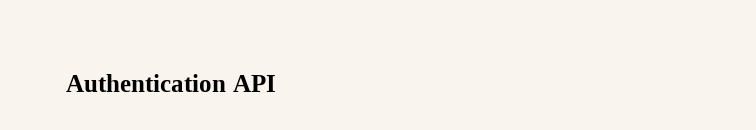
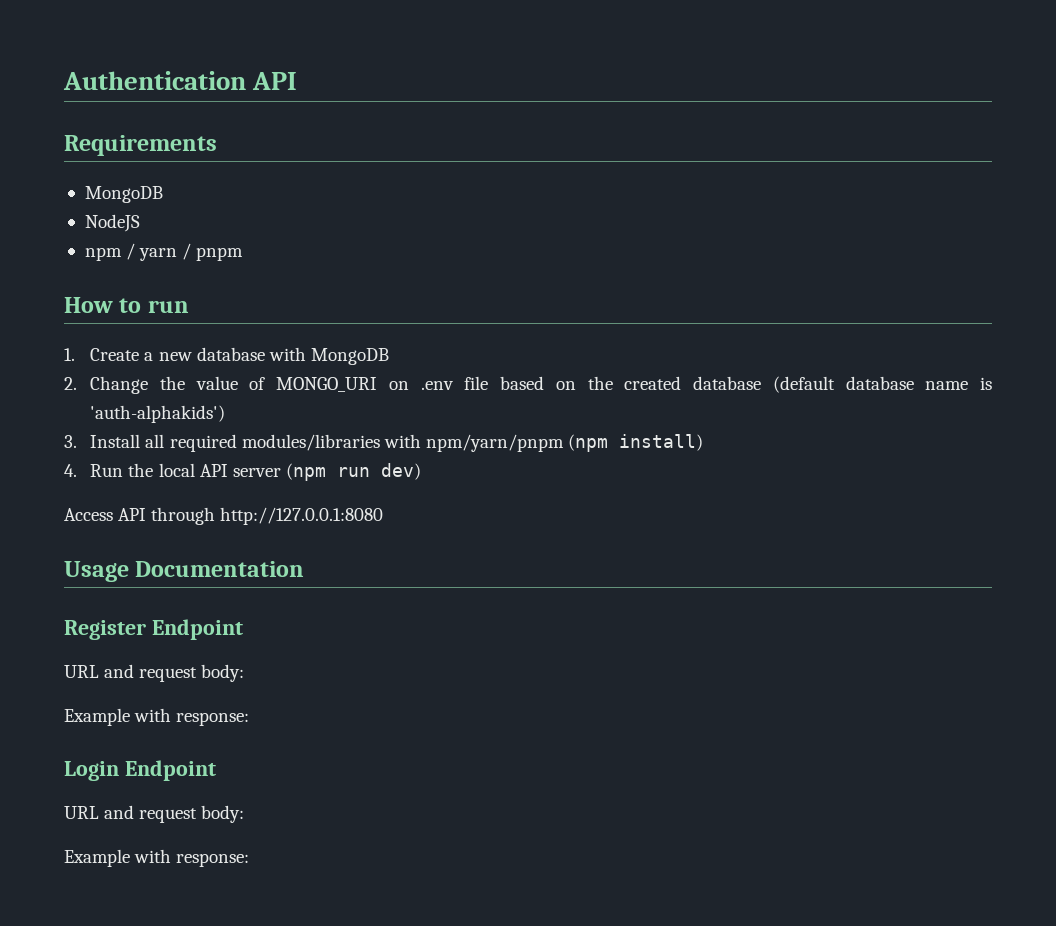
(276, 83) none -> [64,135,217,156] [84,186,163,203] [84,214,140,232] [84,243,244,261] [64,297,189,313] [64,347,389,365] [64,376,992,394] [90,405,226,423] [64,434,704,452] [64,463,421,481] [64,507,384,525] [64,561,305,582] [64,619,243,640] [64,664,245,682] [64,708,250,726] [64,760,216,781] [64,805,245,823] [64,849,250,867] // Requirements // MongoDB // NodeJS // npm / yarn / pnpm // How to run // 1. Create a new database with MongoDB // 2. Change the value of MONGO_URI on .env file based on the created database (default database name is 'auth-alphakids') // 3. Install all required modules/libraries with npm/yarn/pnpm (npm install) // 4. Run the local API server (npm run dev) // Access API through http://127.0.0.1:8080 // Usage Documentation // Register Endpoint // URL and request body: // Example with response: // Login Endpoint // URL and request body: // Example with response:

